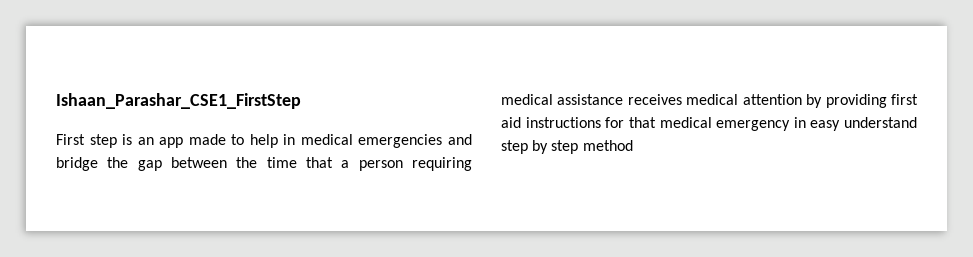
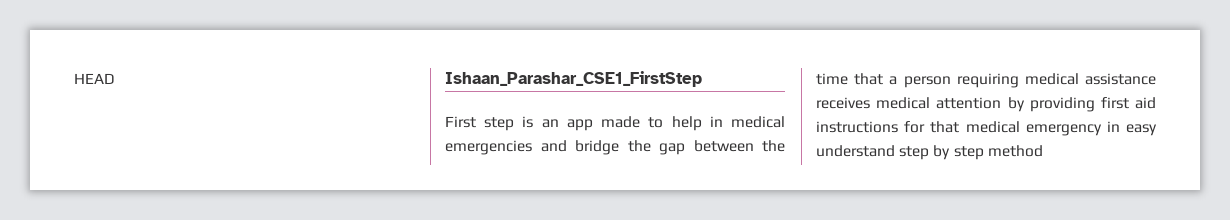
(56, 101) none -> [74,73,115,84] HEAD //

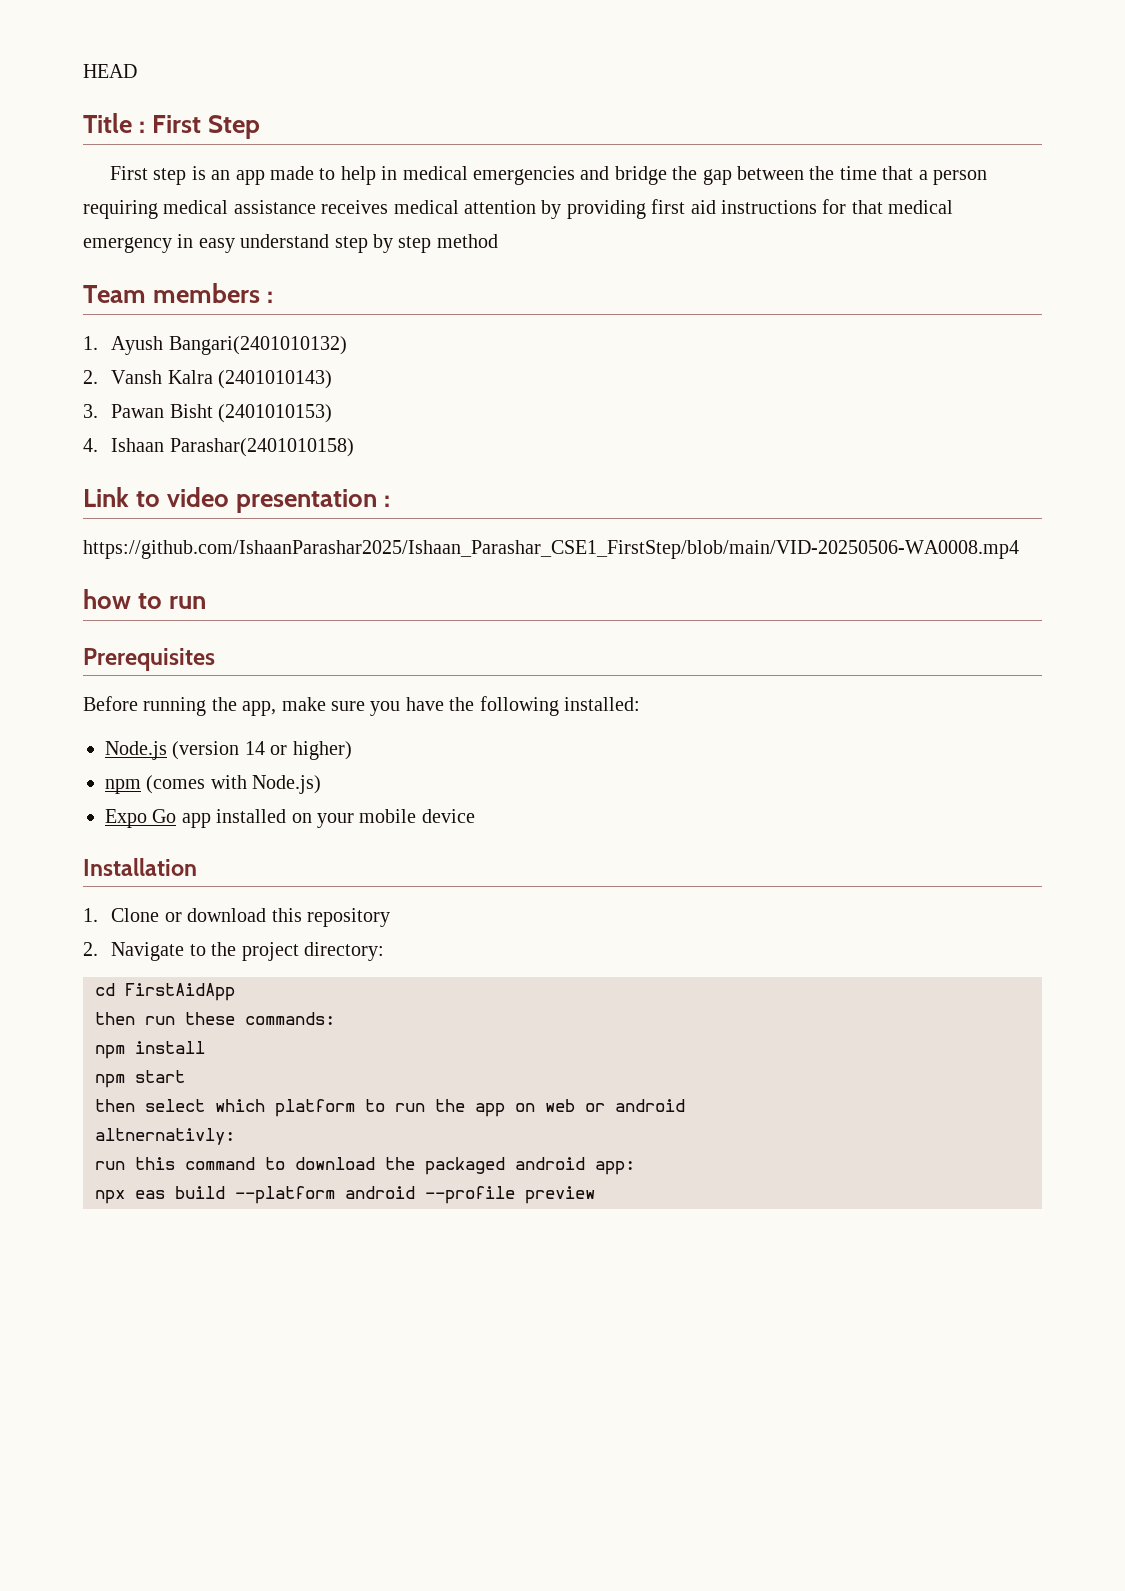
[445,71,702,87] Ishaan_Parashar_CSE1_FirstStep -> [83,113,261,139] Title : First Step
(1043, 151) none -> [83,283,274,303] [83,336,347,355] [83,370,333,389] [83,404,333,423] [83,438,354,457] [83,487,391,513] [83,540,1019,559] [83,589,207,609] [83,648,215,671] [83,696,640,716] [105,741,352,760] [105,775,322,794] [105,809,475,828] [83,858,197,876] [83,908,390,927] [83,942,384,961] [95,983,235,1001] [95,1012,335,1025] [95,1041,205,1059] [95,1070,185,1088] [95,1099,685,1117] [95,1128,235,1145] [95,1157,635,1175] [95,1186,595,1204] // Team members : // 1. Ayush Bangari(2401010132) // 2. Vansh Kalra (2401010143) // 3. Pawan Bisht (2401010153) // 4. Ishaan Parashar(2401010158) // Link to video presentation : // https://github.com/IshaanParashar2025/Ishaan_Parashar_CSE1_FirstStep/blob/main/VID-20250506-WA0008.mp4 // how to run // Prerequisites // Before running the app, make sure you have the following installed: // Node.js (version 14 or higher) // npm (comes with Node.js) // Expo Go app installed on your mobile device // Installation // 1. Clone or download this repository // 2. Navigate to the project directory: // cd FirstAidApp // then run these commands: // npm install // npm start // then select which platform to run the app on web or android // altnernativly: // run this command to download the packaged android app: // npx eas build --platform android --profile preview

